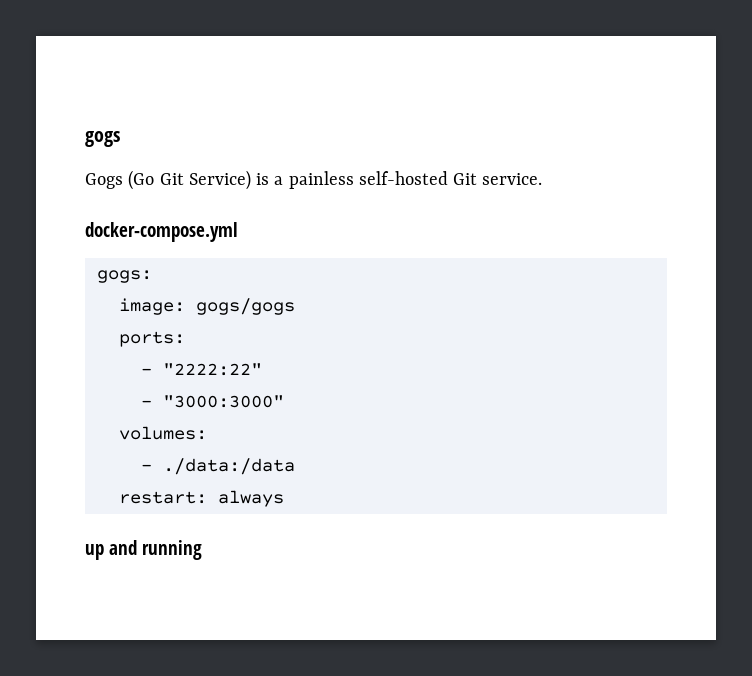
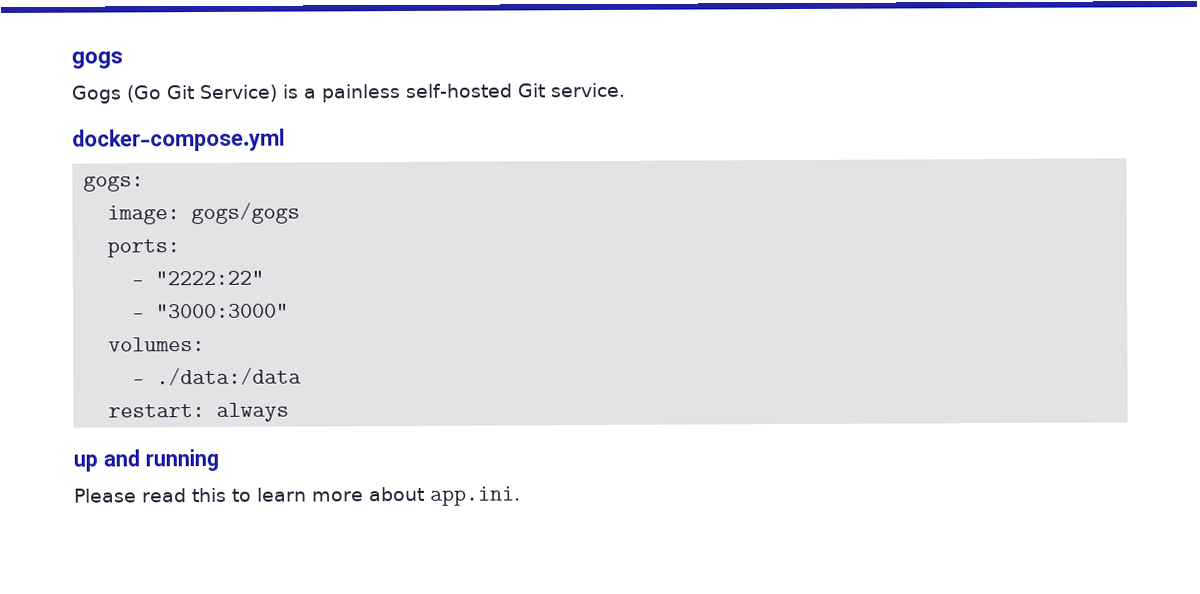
(202, 550) none -> [73,486,521,506] // Please read this to learn more about app.ini.

